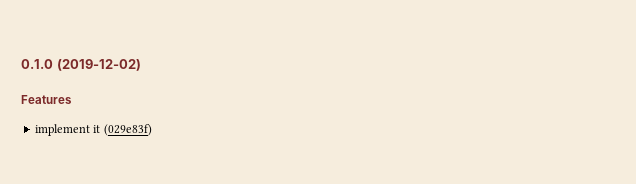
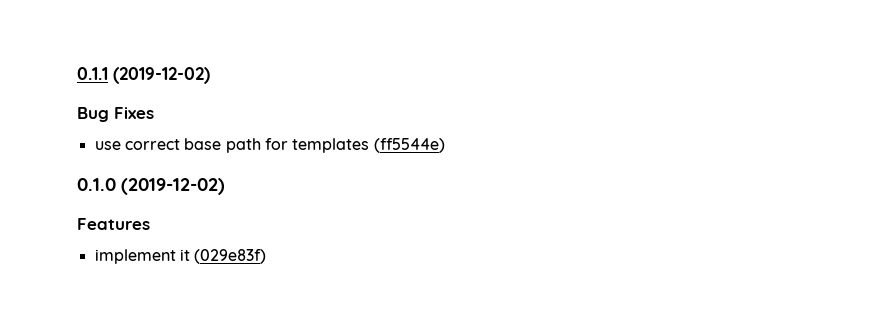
(21, 64) none -> [77,67,210,84] [77,107,154,122] [94,138,445,153] 0.1.1 (2019-12-02) // Bug Fixes // use correct base path for templates (ff5544e) //

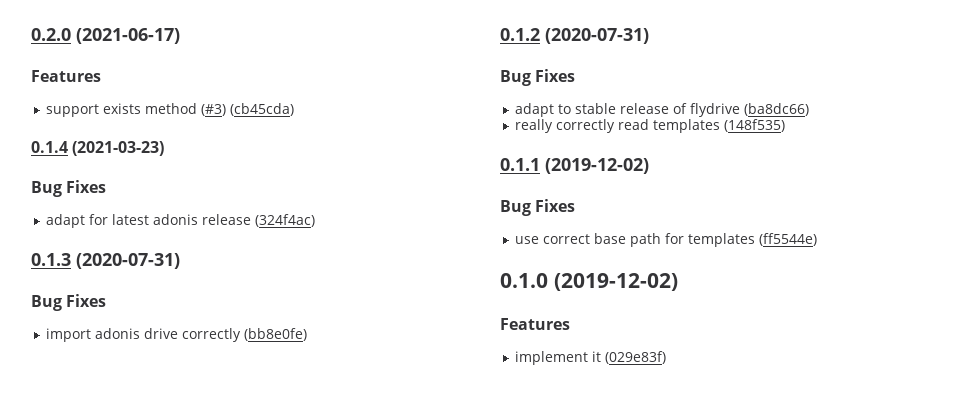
(77, 73) none -> [31,28,180,44] [31,70,101,82] [45,103,294,117] [31,141,165,156] [31,180,107,197] [45,214,315,228] [31,253,180,269] [31,294,107,311] [45,328,307,342] [500,28,649,44] [500,69,576,86] [514,103,809,117] [514,119,785,133] 0.2.0 (2021-06-17) // Features // support exists method (#3) (cb45cda) // 0.1.4 (2021-03-23) // Bug Fixes // adapt for latest adonis release (324f4ac) // 0.1.3 (2020-07-31) // Bug Fixes // import adonis drive correctly (bb8e0fe) // 0.1.2 (2020-07-31) // Bug Fixes // adapt to stable release of flydrive (ba8dc66) // really correctly read templates (148f535) //

